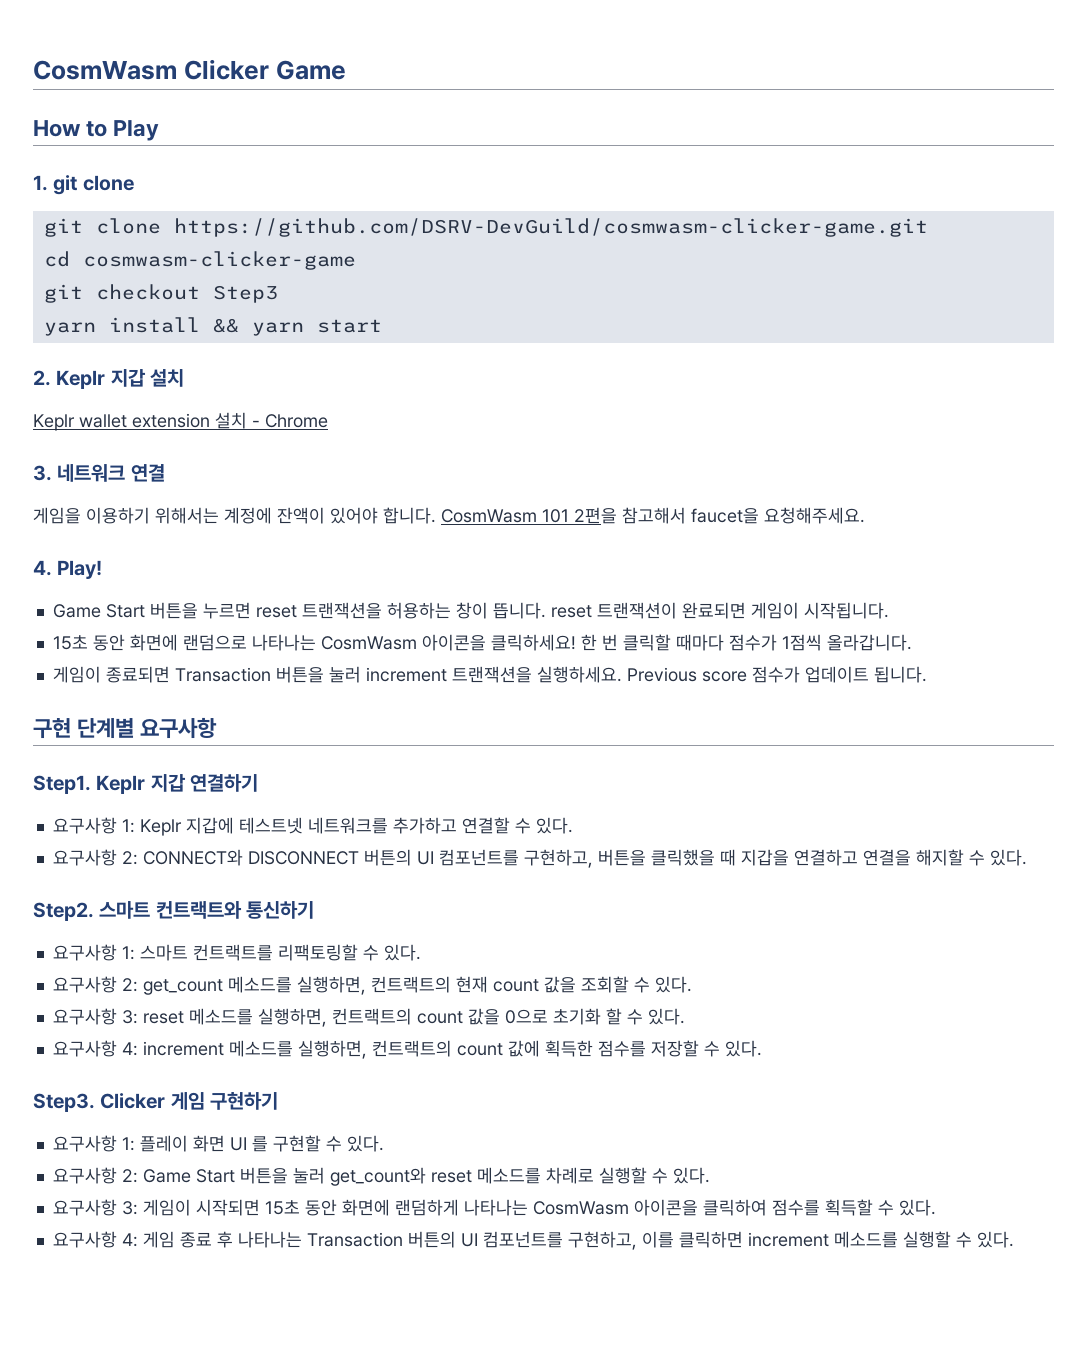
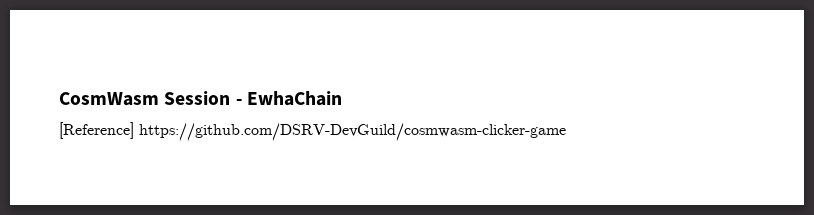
[33,59,346,80] [33,120,160,141] [33,175,134,195] [43,218,928,237] [43,251,356,270] [43,284,278,303] [43,317,382,336] [33,369,185,389] [33,412,328,431] [33,464,165,482] [33,507,865,524] [33,560,103,579] [52,602,889,619] [52,634,912,651] [52,666,927,683] [33,717,218,739] [33,774,259,794] [52,817,573,836] [52,849,1027,868] [33,901,315,921] [52,944,421,961] [52,976,692,995] [52,1008,685,1027] [52,1040,762,1059] [33,1092,279,1112] [52,1135,384,1152] [52,1167,710,1186] [52,1199,936,1216] [52,1231,1014,1250] CosmWasm Clicker Game // How to Play // 1. git clone // git clone https://github.com/DSRV-DevGuild/cosmwasm-clicker-game.git // cd cosmwasm-clicker-game // git checkout Step3 // yarn install && yarn start // 2. Keplr 지갑 설치 // Keplr wallet extension 설치 - Chrome // 3. 네트워크 연결 // 게임을 이용하기 위해서는 계정에 잔액이 있어야 합니다. CosmWasm 101 2편을 참고해서 faucet을 요청해주세요. // 4. Play! // Game Start 버튼을 누르면 reset 트랜잭션을 허용하는 창이 뜹니다. reset 트랜잭션이 완료되면 게임이 시작됩니다. // 15초 동안 화면에 랜덤으로 나타나는 CosmWasm 아이콘을 클릭하세요! 한 번 클릭할 때마다 점수가 1점씩 올라갑니다. // 게임이 종료되면 Transaction 버튼을 눌러 increment 트랜잭션을 실행하세요. Previous score 점수가 업데이트 됩니다. // 구현 단계별 요구사항 // Step1. Keplr 지갑 연결하기 // 요구사항 1: Keplr 지갑에 테스트넷 네트워크를 추가하고 연결할 수 있다. // 요구사항 2: CONNECT와 DISCONNECT 버튼의 UI 컴포넌트를 구현하고, 버튼을 클릭했을 때 지갑을 연결하고 연결을 해지할 수 있다. // Step2. 스마트 컨트랙트와 통신하기 // 요구사항 1: 스마트 컨트랙트를 리팩토링할 수 있다. // 요구사항 2: get_count 메소드를 실행하면, 컨트랙트의 현재 count 값을 조회할 수 있다. // 요구사항 3: reset 메소드를 실행하면, 컨트랙트의 count 값을 0으로 초기화 할 수 있다. // 요구사항 4: increment 메소드를 실행하면, 컨트랙트의 count 값에 획득한 점수를 저장할 수 있다. // Step3. Clicker 게임 구현하기 // 요구사항 1: 플레이 화면 UI 를 구현할 수 있다. // 요구사항 2: Game Start 버튼을 눌러 get_count와 reset 메소드를 차례로 실행할 수 있다. // 요구사항 3: 게임이 시작되면 15초 동안 화면에 랜덤하게 나타나는 CosmWasm 아이콘을 클릭하여 점수를 획득할 수 있다. // 요구사항 4: 게임 종료 후 나타나는 Transaction 버튼의 UI 컴포넌트를 구현하고, 이를 클릭하면 increment 메소드를 실행할 수 있다. -> [59,91,342,106] [59,122,566,141] CosmWasm Session - EwhaChain // [Reference] https://github.com/DSRV-DevGuild/cosmwasm-clicker-game

